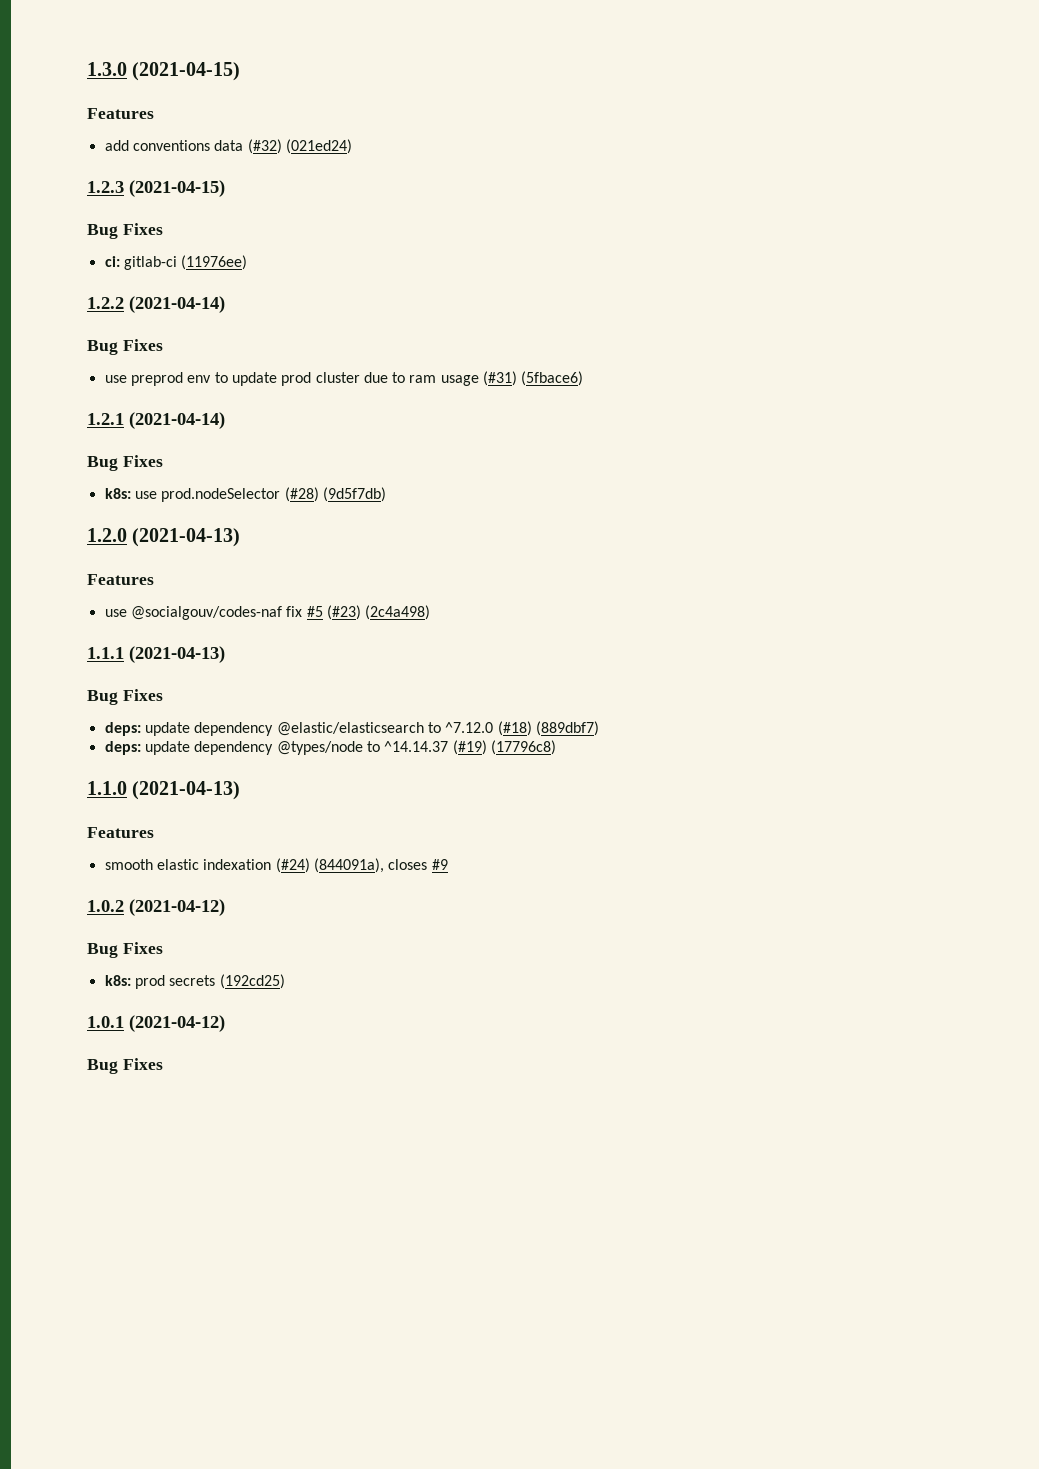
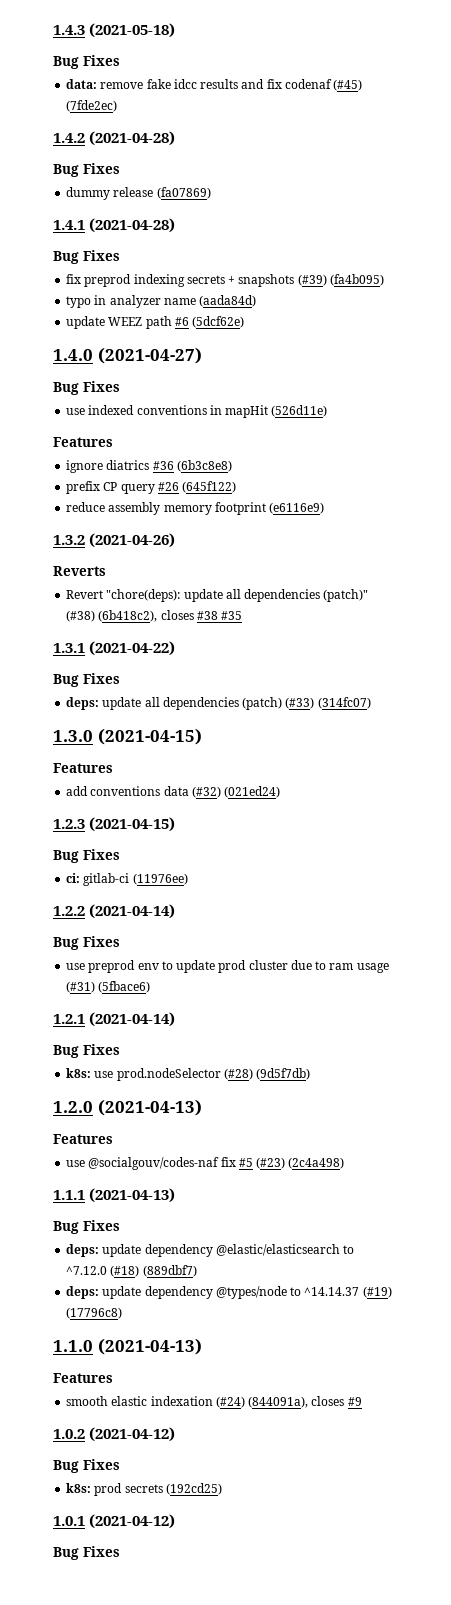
(87, 69) none -> [53,23,176,38] [53,55,120,69] [66,79,363,91] [66,100,118,112] [53,131,176,146] [53,163,120,177] [66,187,211,200] [53,218,176,233] [53,250,120,264] [66,274,384,287] [66,295,257,308] [66,316,245,329] [53,347,202,364] [53,381,120,395] [66,405,328,418] [53,437,113,447] [66,460,232,473] [66,481,237,494] [66,502,325,515] [53,533,176,548] [53,566,106,576] [66,589,369,602] [66,610,243,622] [53,641,176,656] [53,673,120,687] [66,697,371,710] 1.4.3 (2021-05-18) // Bug Fixes // data: remove fake idcc results and fix codenaf (#45) (7fde2ec) // 1.4.2 (2021-04-28) // Bug Fixes // dummy release (fa07869) // 1.4.1 (2021-04-28) // Bug Fixes // fix preprod indexing secrets + snapshots (#39) (fa4b095) // typo in analyzer name (aada84d) // update WEEZ path #6 (5dcf62e) // 1.4.0 (2021-04-27) // Bug Fixes // use indexed conventions in mapHit (526d11e) // Features // ignore diatrics #36 (6b3c8e8) // prefix CP query #26 (645f122) // reduce assembly memory footprint (e6116e9) // 1.3.2 (2021-04-26) // Reverts // Revert "chore(deps): update all dependencies (patch)" (#38) (6b418c2), closes #38 #35 // 1.3.1 (2021-04-22) // Bug Fixes // deps: update all dependencies (patch) (#33) (314fc07) //

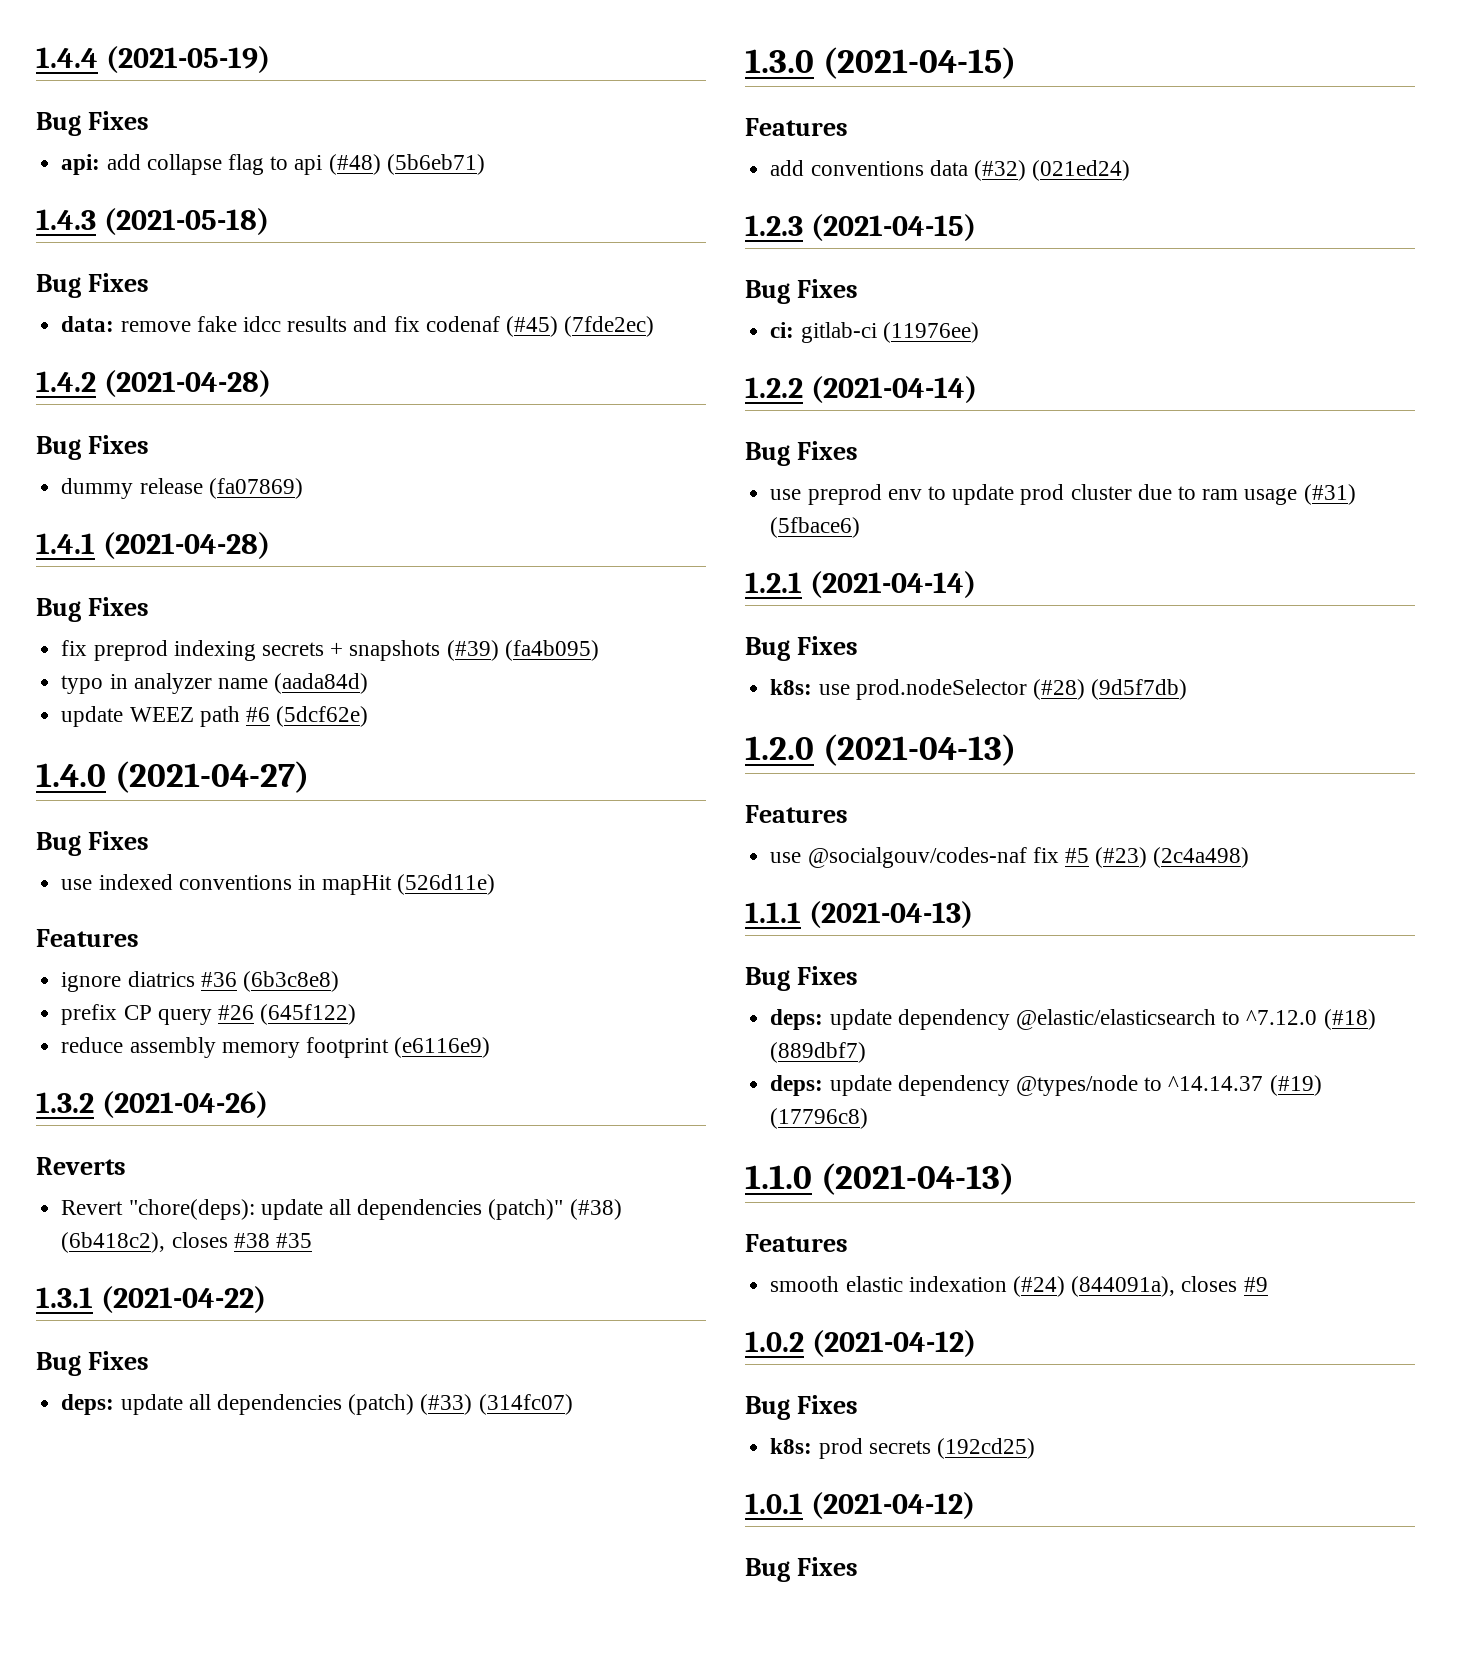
(53, 30) none -> [36,46,270,73] [36,111,149,136] [61,154,485,175] 1.4.4 (2021-05-19) // Bug Fixes // api: add collapse flag to api (#48) (5b6eb71) //

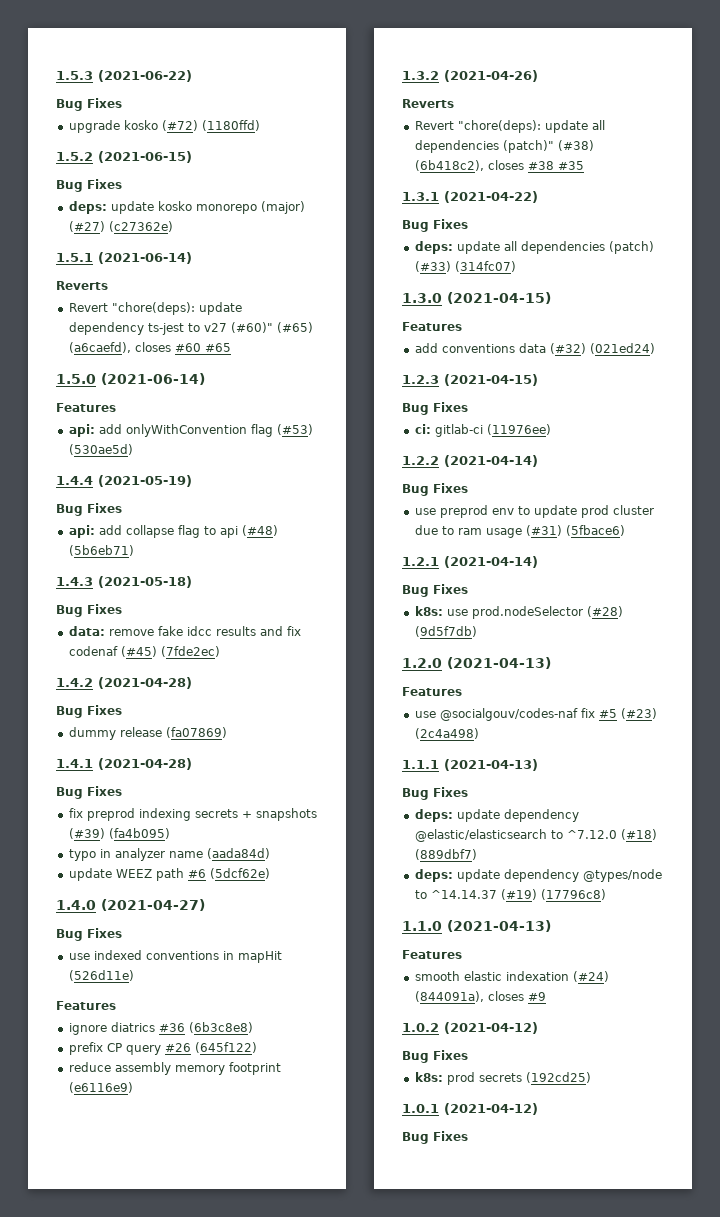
(36, 57) none -> [56,70,192,82] [56,98,122,111] [68,120,260,133] [56,151,192,163] [56,179,122,192] [68,201,305,214] [68,221,173,232] [56,252,192,264] [56,281,108,290] [68,302,242,315] [68,322,313,335] [68,342,231,353] [56,373,205,385] [56,403,116,412] [68,424,313,437] [68,444,133,455] 1.5.3 (2021-06-22) // Bug Fixes // upgrade kosko (#72) (1180ffd) // 1.5.2 (2021-06-15) // Bug Fixes // deps: update kosko monorepo (major) (#27) (c27362e) // 1.5.1 (2021-06-14) // Reverts // Revert "chore(deps): update dependency ts-jest to v27 (#60)" (#65) (a6caefd), closes #60 #65 // 1.5.0 (2021-06-14) // Features // api: add onlyWithConvention flag (#53) (530ae5d) //

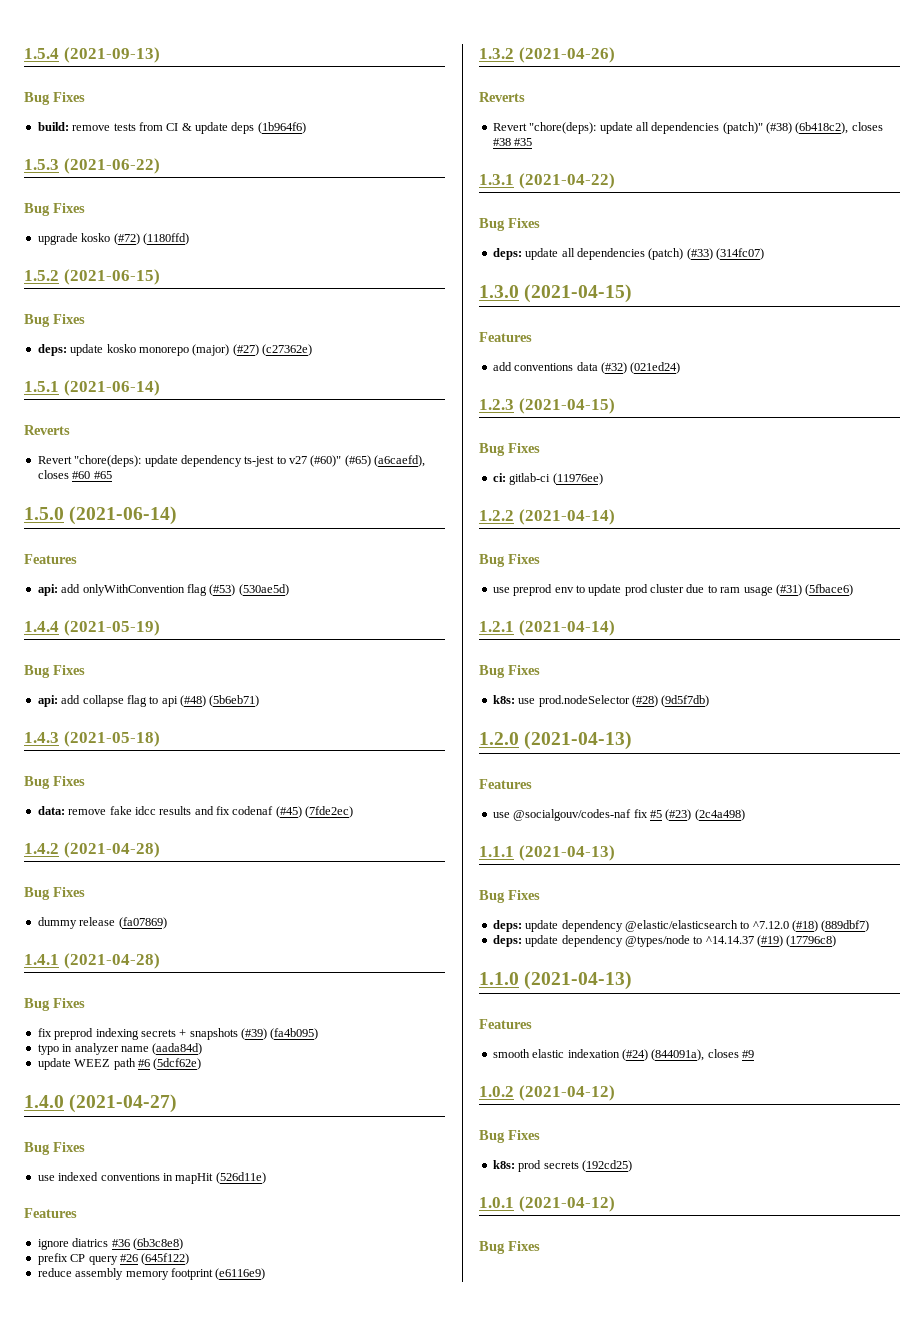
(56, 75) none -> [24,47,160,63] [24,92,85,105] [37,122,306,134] 1.5.4 (2021-09-13) // Bug Fixes // build: remove tests from CI & update deps (1b964f6) //

